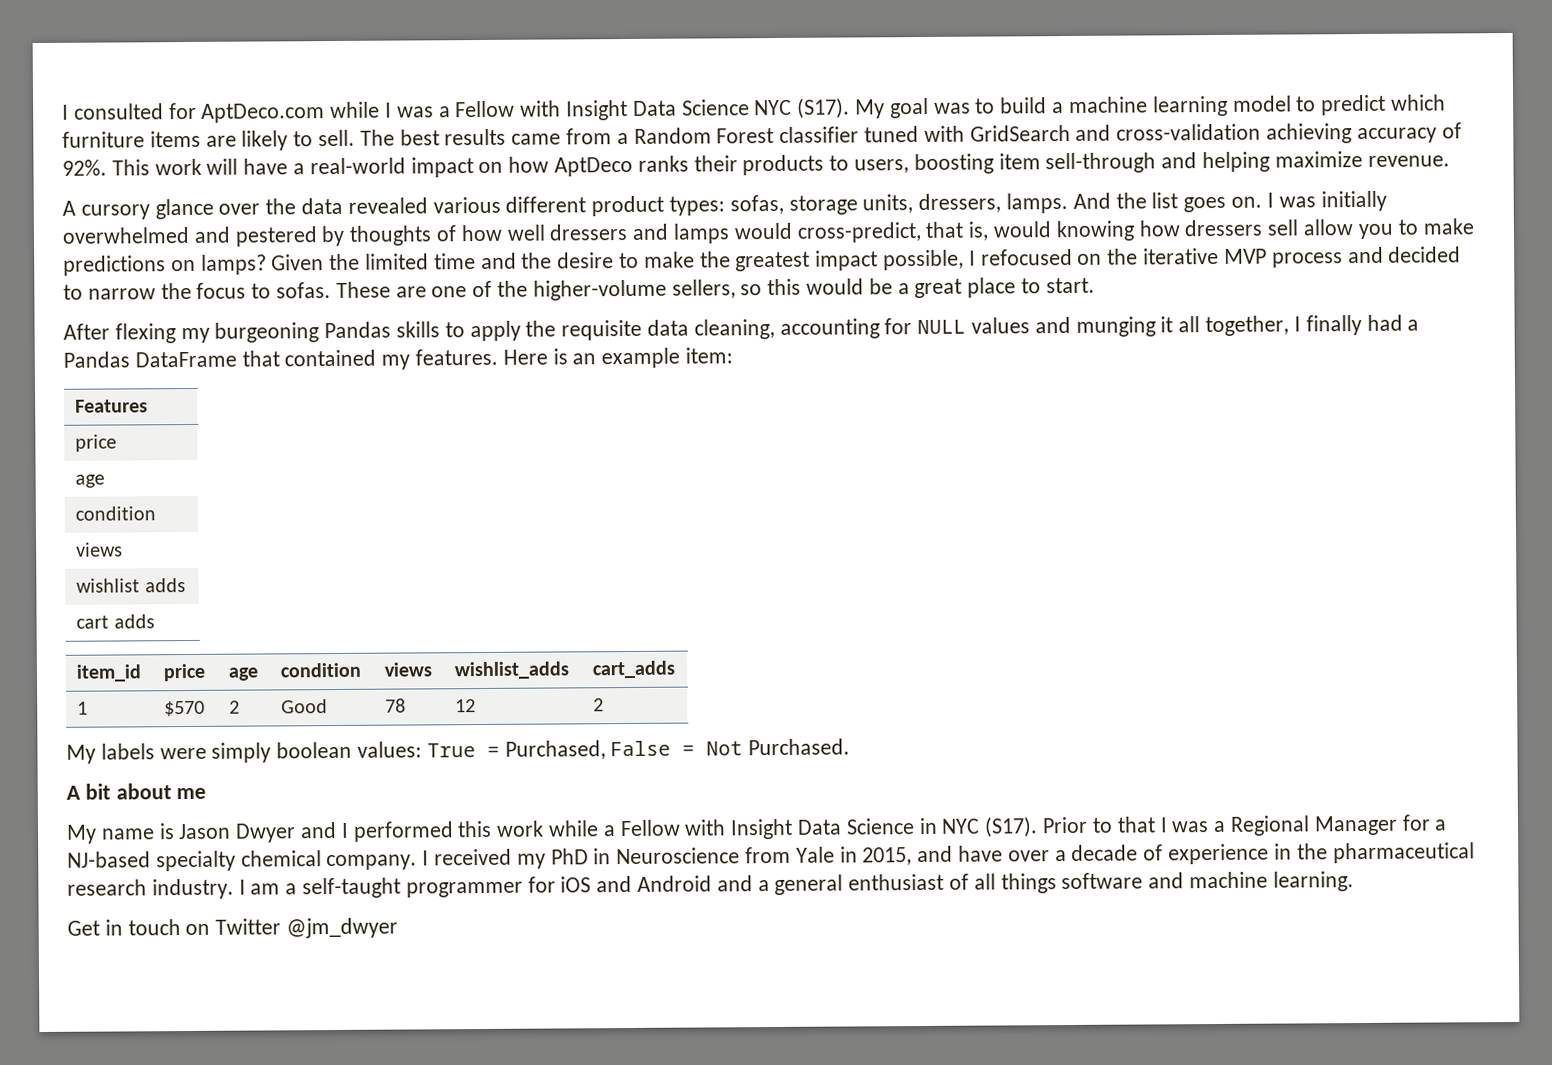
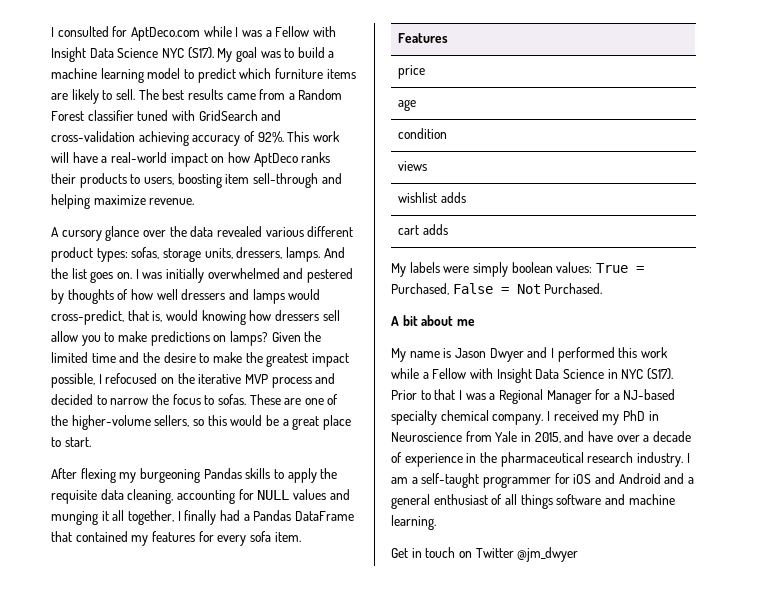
[415,347,734,369] features. Here is an example item: -> [151,531,301,546] features for every sofa item.
[76,664,142,682] [163,663,206,682] [228,667,259,681] [280,662,362,678] [384,662,433,677] [454,661,570,680] [592,660,676,679] [77,701,89,715] [164,700,206,717] [229,700,241,714] [281,699,329,714] [385,698,407,713] [455,699,477,713] [593,698,605,712] // item_id | price | age | condition | views | wishlist_adds | cart_adds // 1 | $570 | 2 | Good | 78 | 12 | 2 -> (449, 229) none

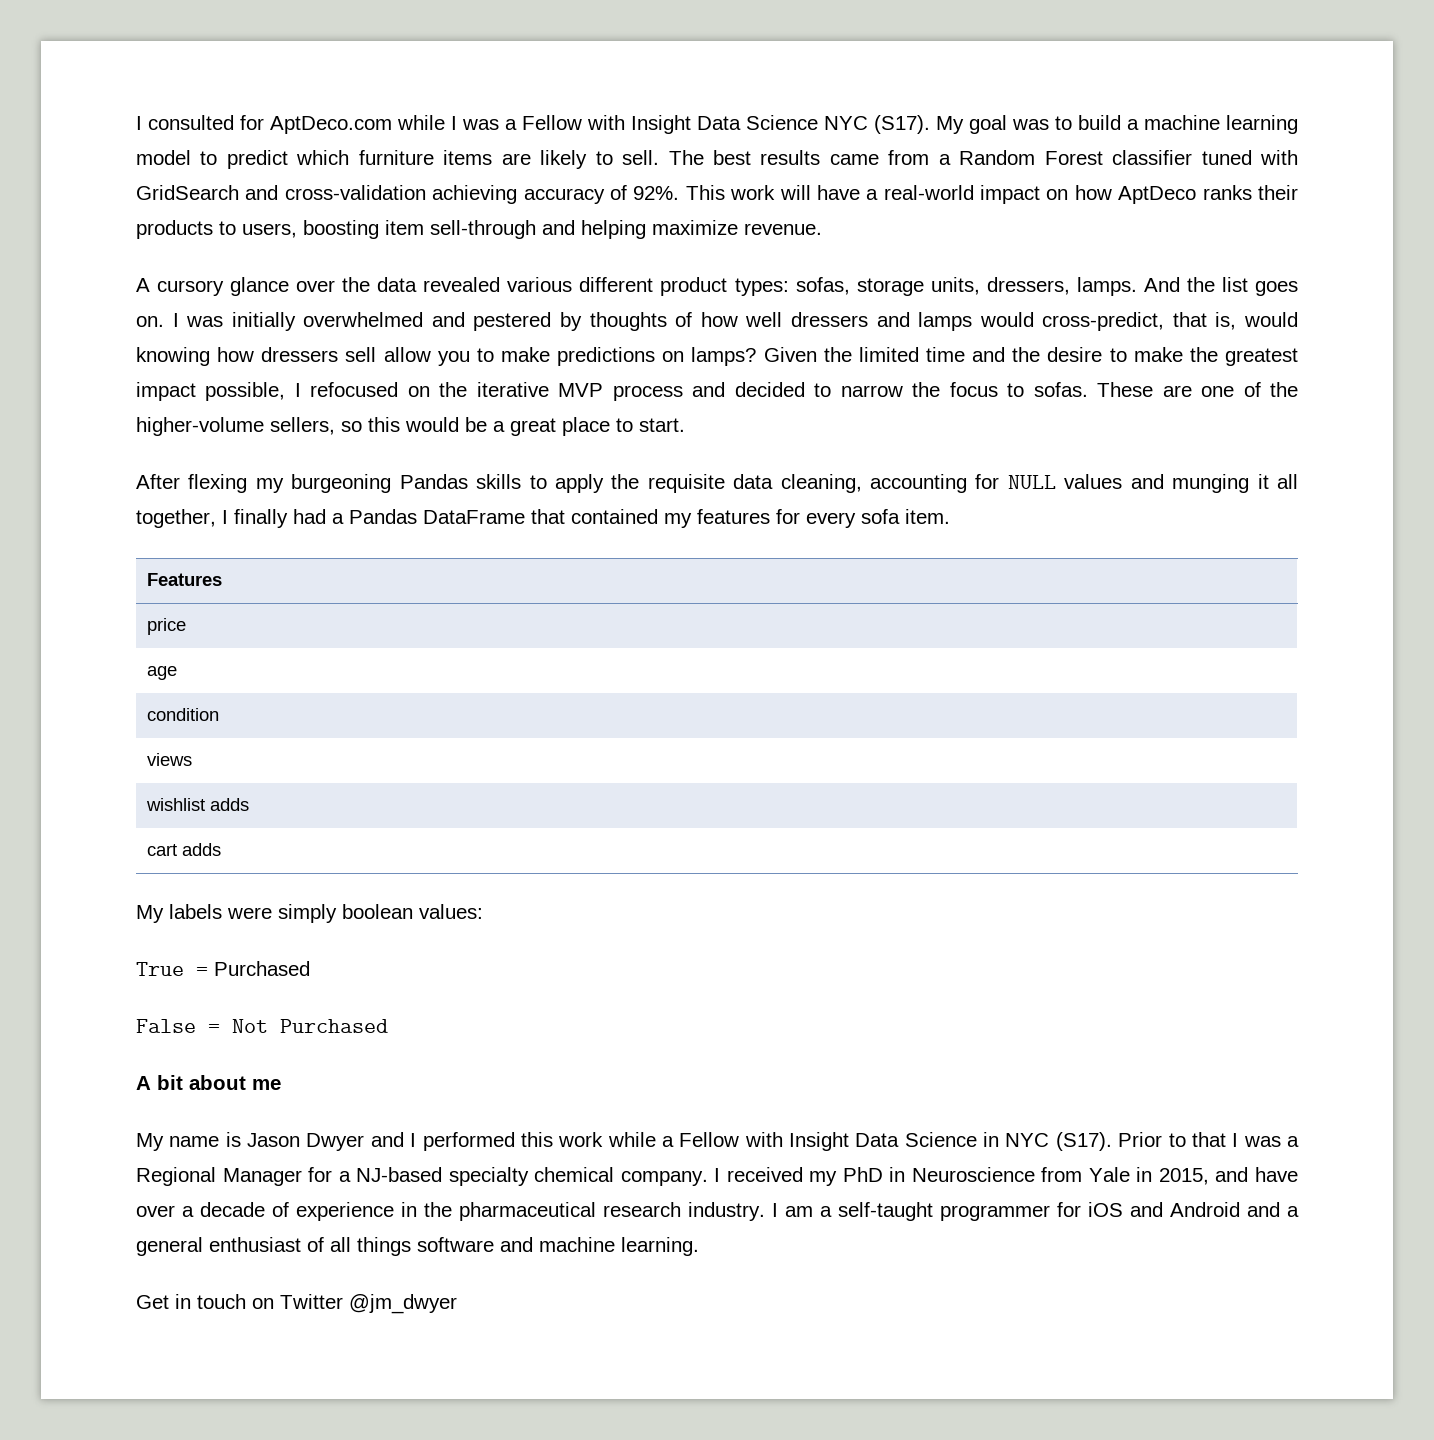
(593, 267) none -> (483, 911) //
[391,283,449,295] Purchased, -> [214,961,310,976] Purchased //
[544,283,603,294] Purchased. -> [280,1019,388,1033] Purchased

